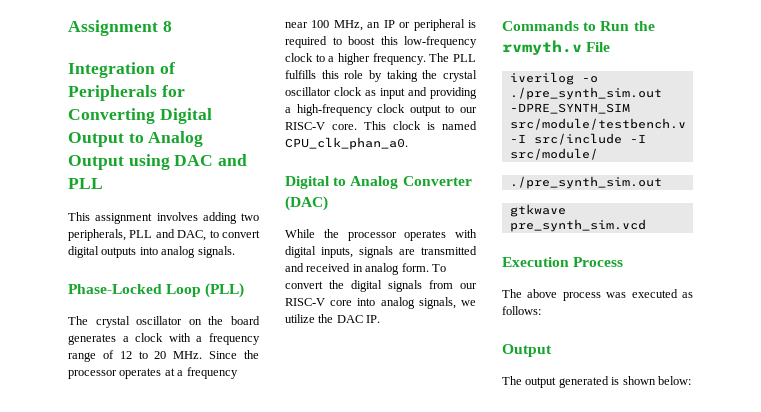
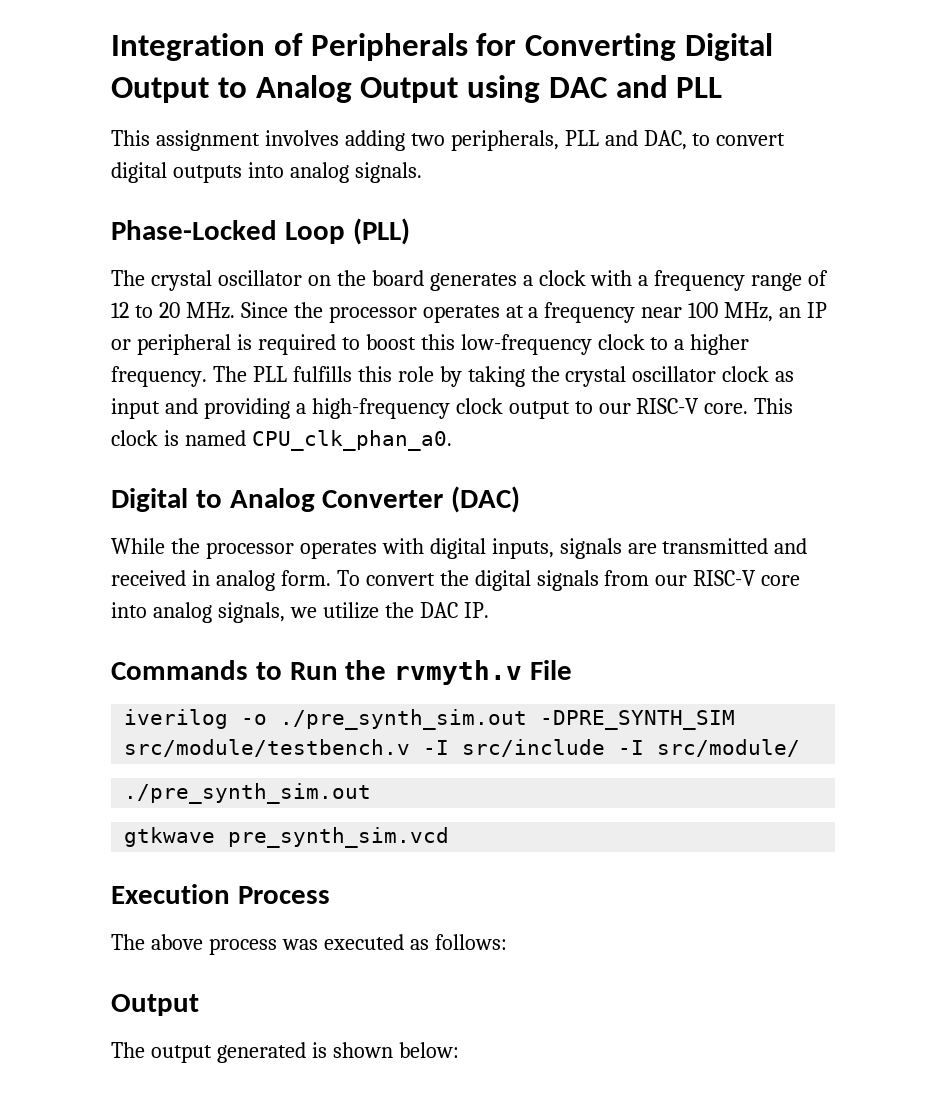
[68,20,172,36] Assignment 8 // -> (111, 47) none

